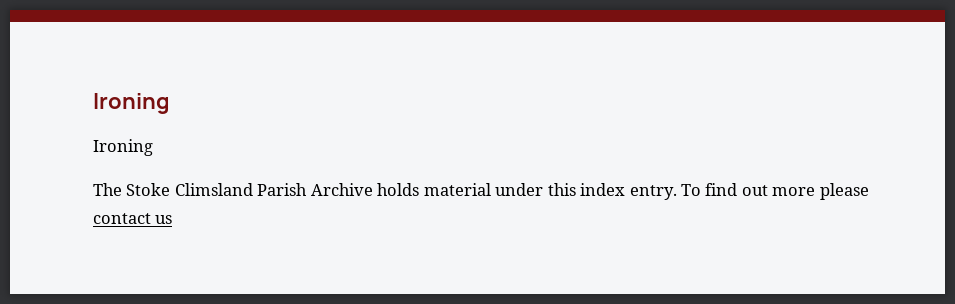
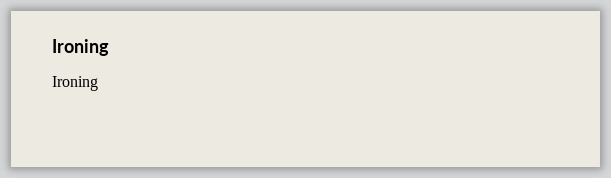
[93,183,869,200] [93,213,173,224] // The Stoke Climsland Parish Archive holds material under this index entry. To find out more please contact us -> (98, 83) none

